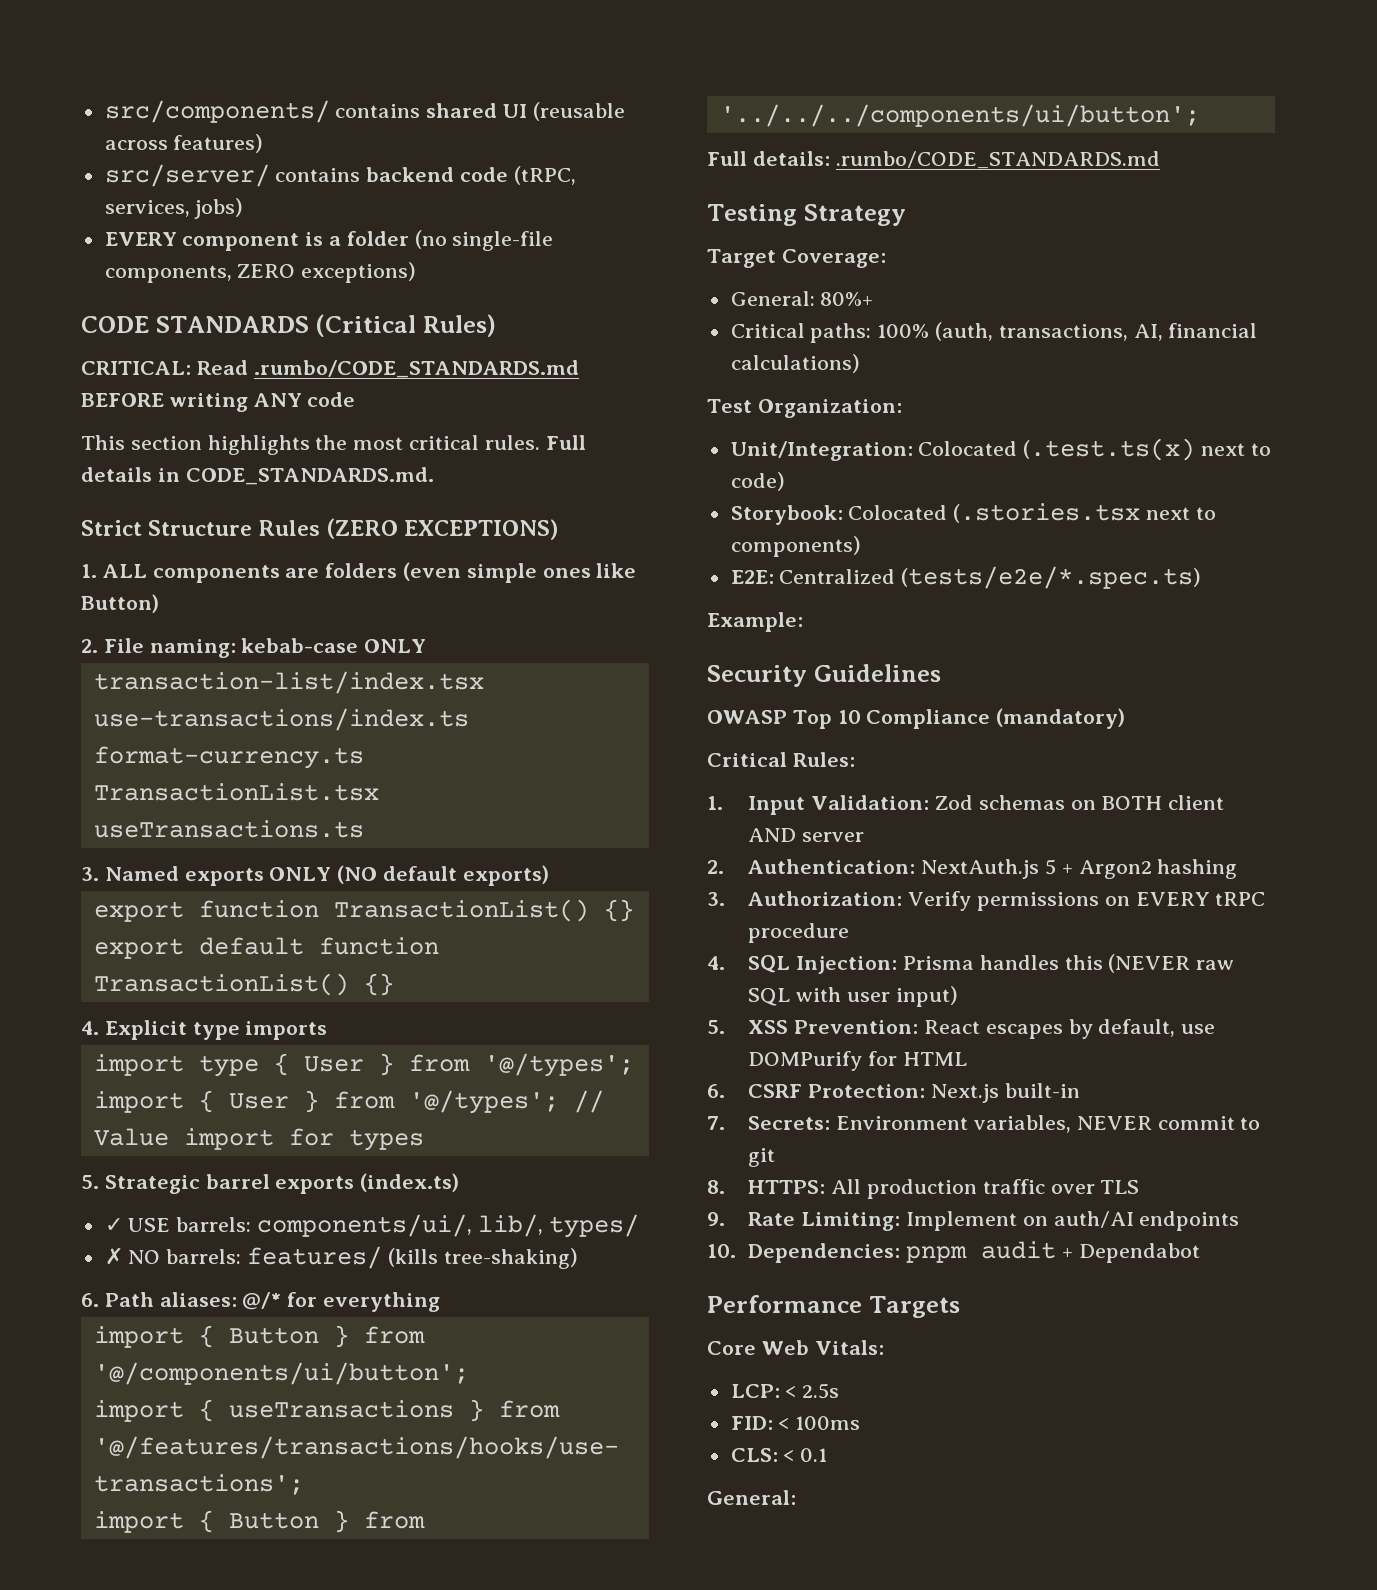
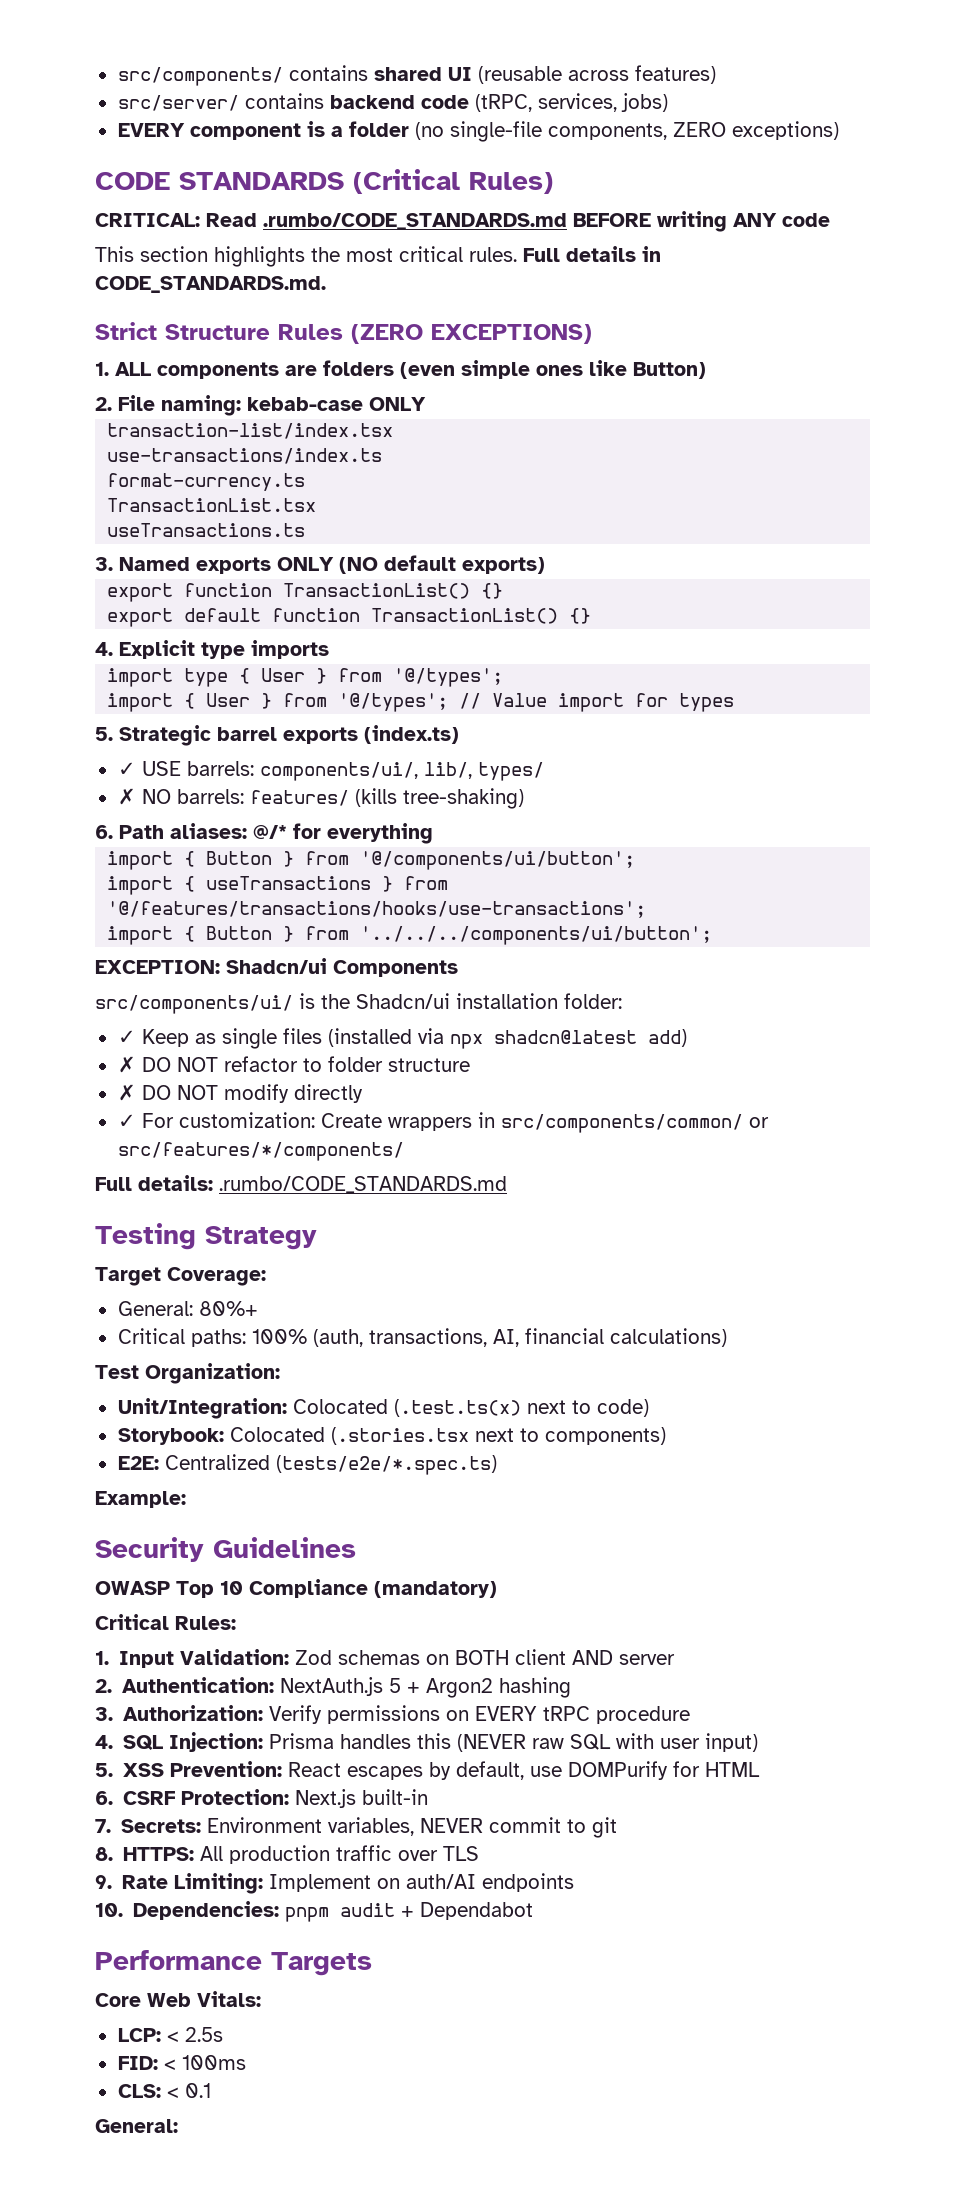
(1200, 115) none -> [95,958,458,977] [95,993,622,1014] [117,1028,687,1049] [117,1056,470,1073] [117,1084,363,1103] [117,1112,769,1133] [117,1142,404,1161] // EXCEPTION: Shadcn/ui Components // src/components/ui/ is the Shadcn/ui installation folder: // ✓ Keep as single files (installed via npx shadcn@latest add) // ✗ DO NOT refactor to folder structure // ✗ DO NOT modify directly // ✓ For customization: Create wrappers in src/components/common/ or src/features/*/components/

